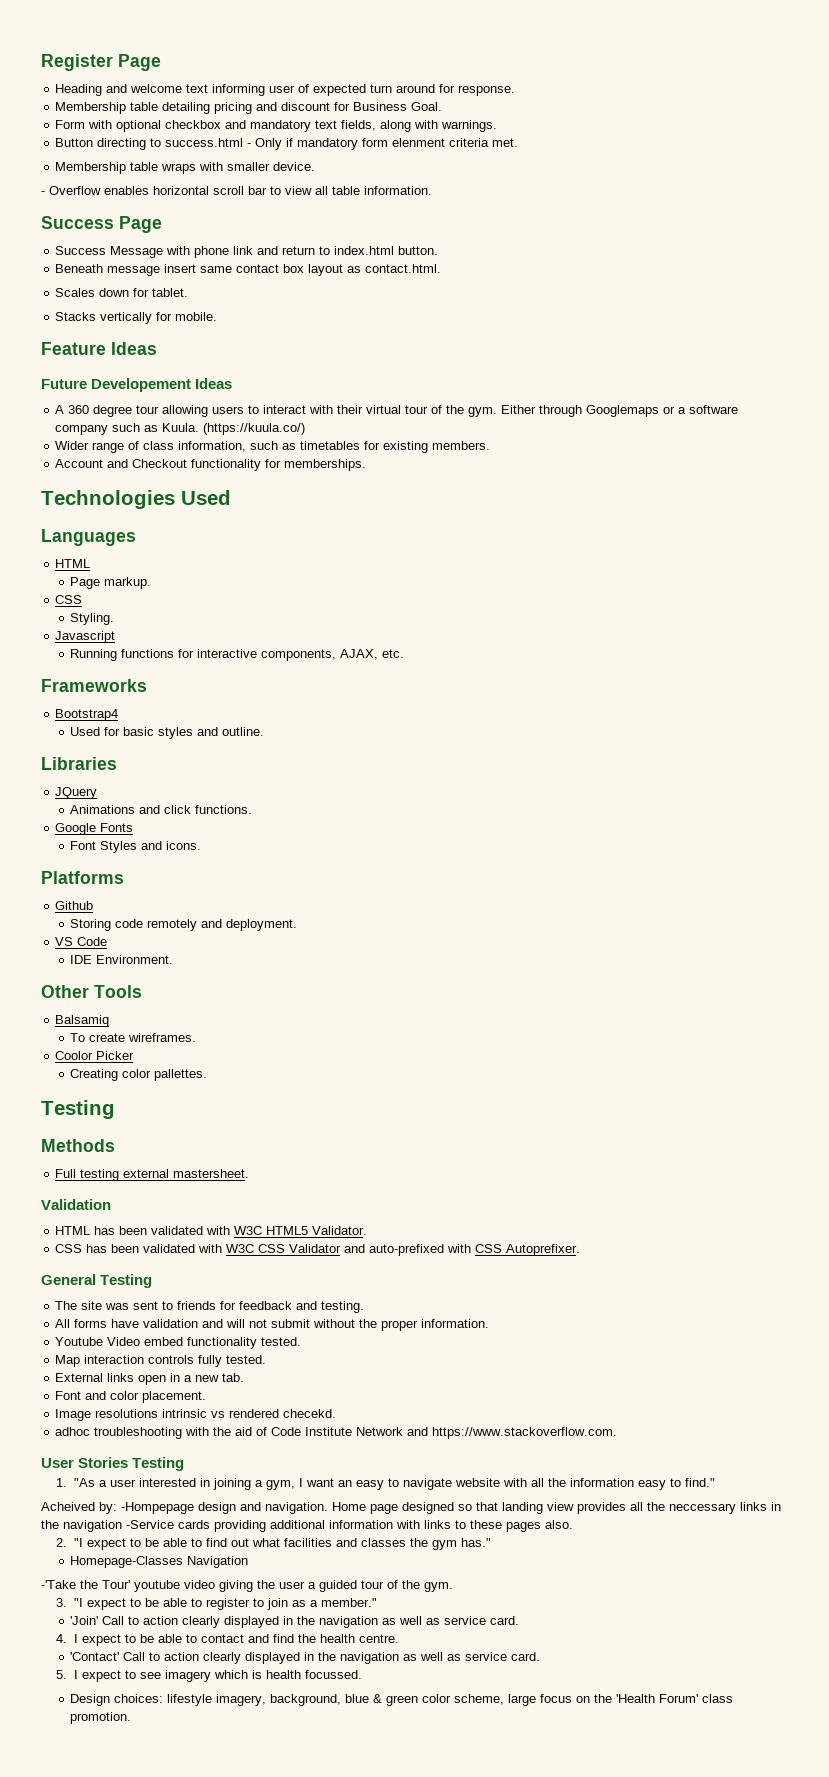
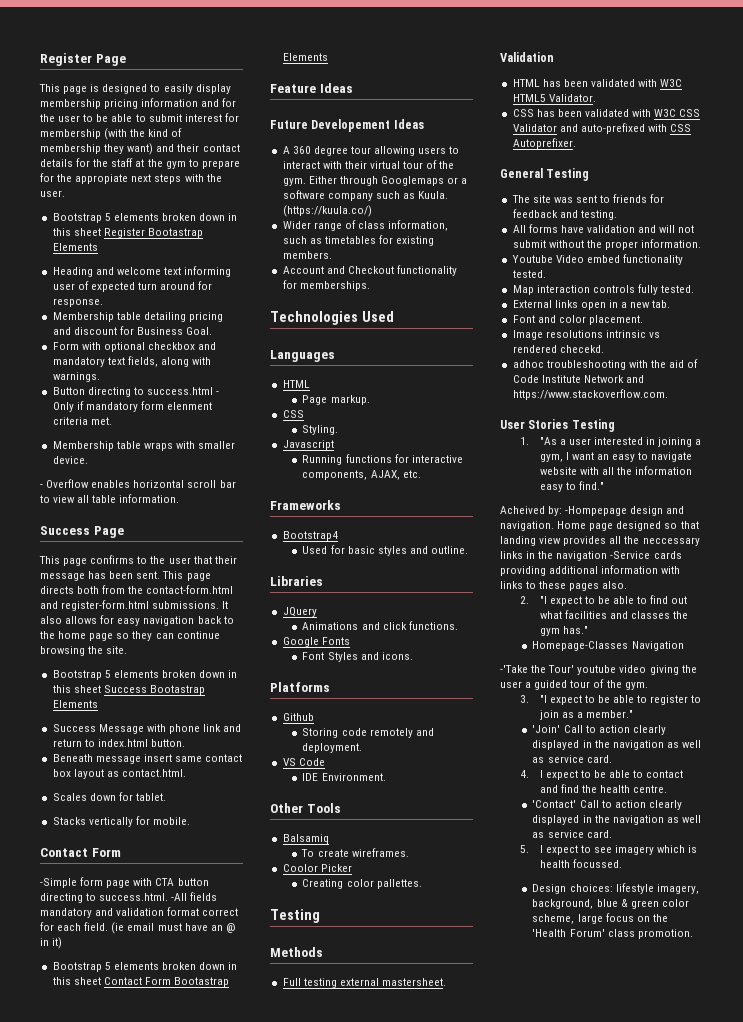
(161, 62) none -> [39,84,231,94] [40,98,237,109] [40,113,239,122] [40,128,183,140] [40,143,240,155] [40,158,240,169] [40,173,222,184] [40,190,65,197] [52,213,238,223] [52,228,203,238] [52,243,98,251] // This page is designed to easily display membership pricing information and for the user to be able to submit interest for membership (with the kind of membership they want) and their contact details for the staff at the gym to prepare for the appropiate next steps with the user. // Bootstrap 5 elements broken down in this sheet Register Bootastrap Elements
(162, 224) none -> [39,555,237,566] [40,571,211,581] [40,585,234,594] [40,600,229,611] [40,615,234,626] [40,631,220,641] [40,646,128,656] [52,670,238,680] [52,685,205,695] [52,700,98,708] // This page confirms to the user that their message has been sent. This page directs both from the contact-form.html and register-form.html submissions. It also allows for easy navigation back to the home page so they can continue browsing the site. // Bootstrap 5 elements broken down in this sheet Success Bootastrap Elements
(218, 316) none -> [40,848,121,857] [40,877,209,888] [40,892,218,903] [40,907,239,918] [40,922,236,934] [40,937,63,949] [52,962,238,972] [52,977,230,987] [282,53,328,61] // Contact Form // -Simple form page with CTA button directing to success.html. -All fields mandatory and validation format correct for each field. (ie email must have an @ in it) // Bootstrap 5 elements broken down in this sheet Contact Form Bootastrap Elements

